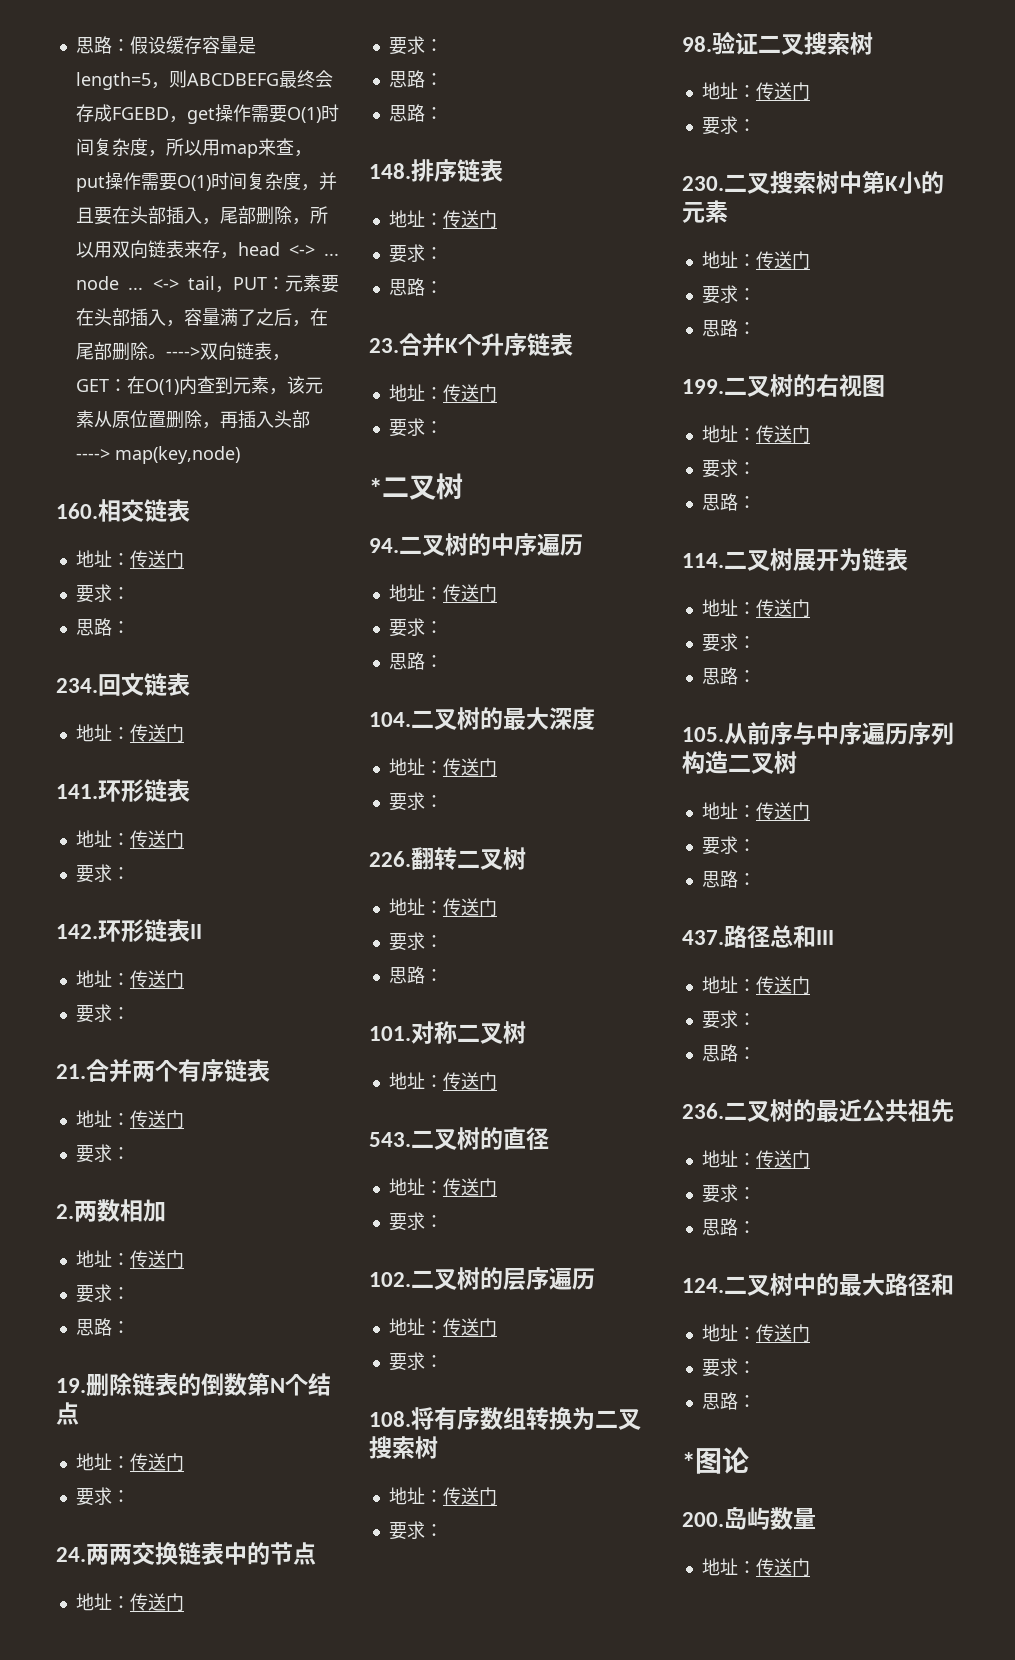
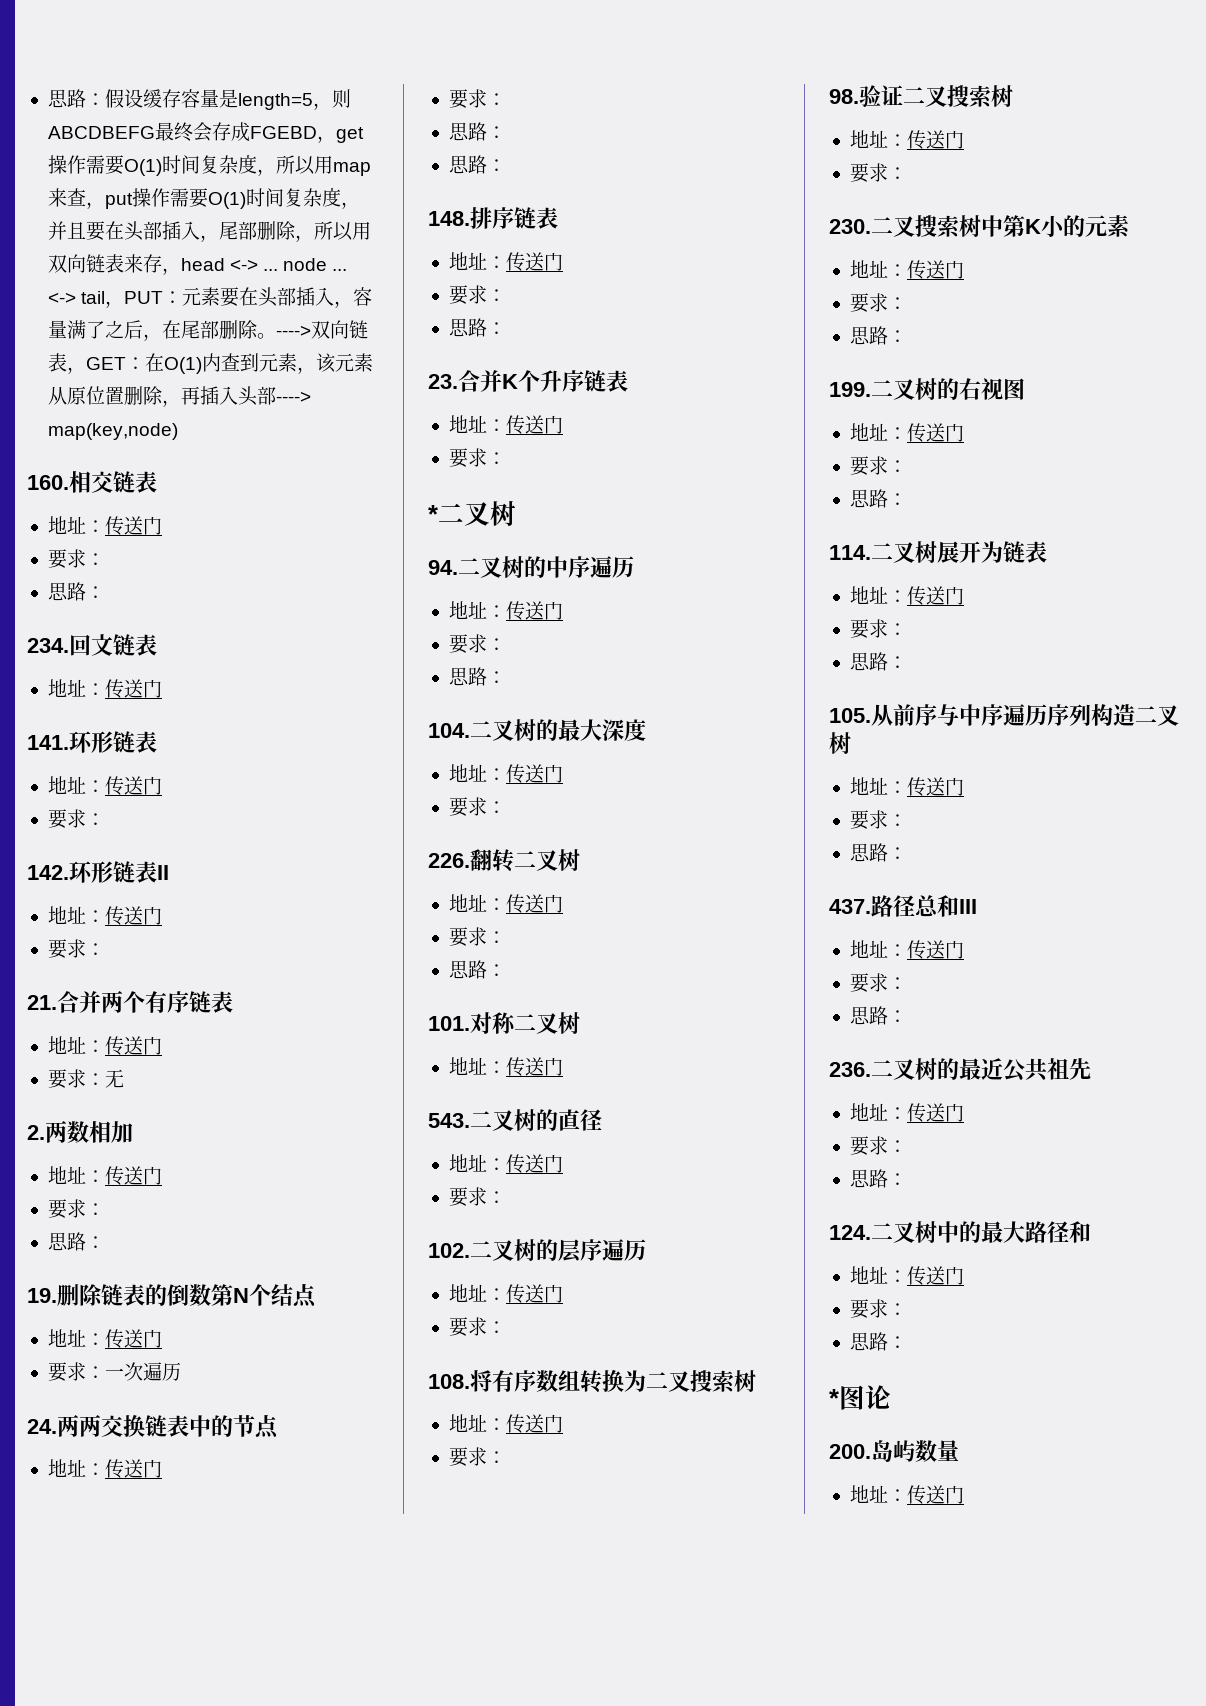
(130, 1153) none -> [104,1069,124,1088] 无
(130, 1496) none -> [104,1362,181,1381] 一次遍历

